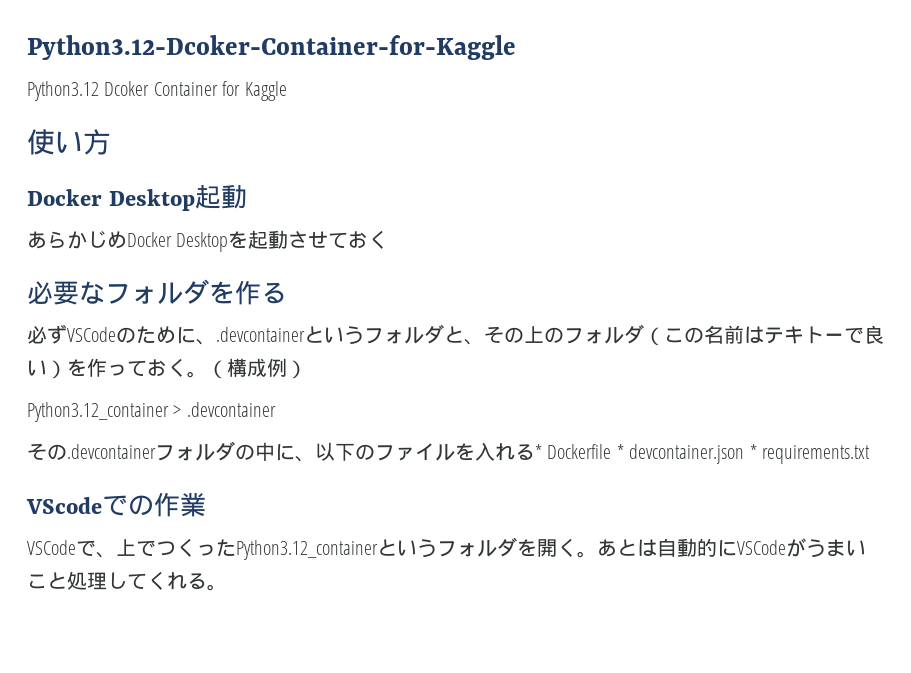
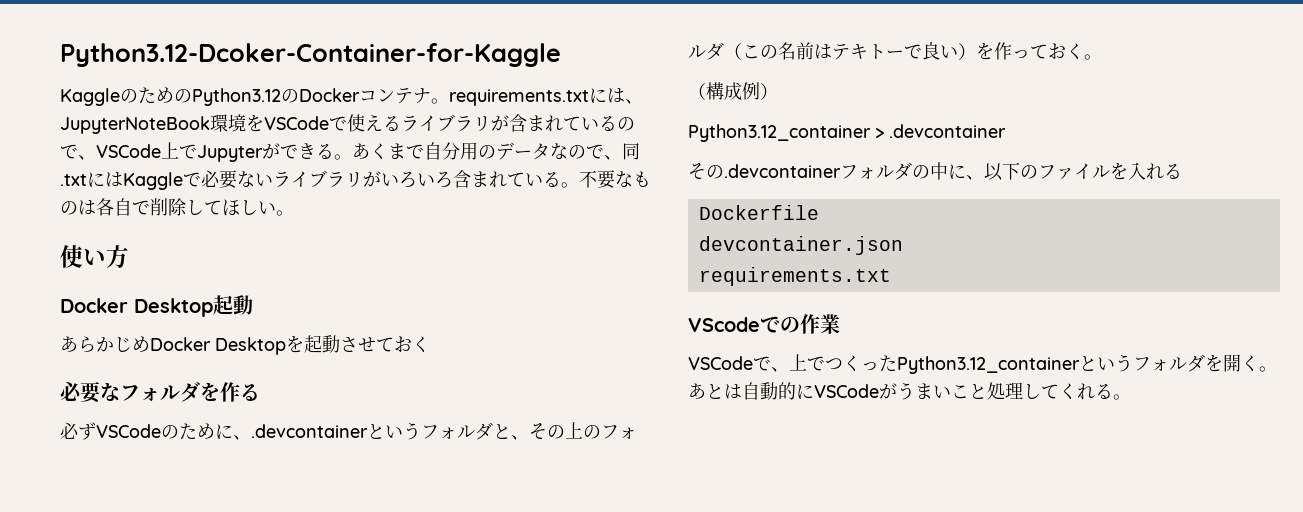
[27,81,287,101] Python3.12 Dcoker Container for Kaggle -> [60,87,643,106] [60,114,635,134] [60,142,640,162] [60,170,651,190] [60,198,294,216] KaggleのためのPython3.12のDockerコンテナ。requirements.txtには、JupyterNoteBook環境をVSCodeで使えるライブラリが含まれているので、VSCode上でJupyterができる。あくまで自分用のデータなので、同.txtにはKaggleで必要ないライブラリがいろいろ含まれている。不要なものは各自で削除してほしい。
(207, 374) none -> (1102, 57) //
[535,444,542,459] * -> (1182, 171) //
[616,444,624,459] * -> (819, 212) //
[749,444,757,459] * -> (903, 245) //

